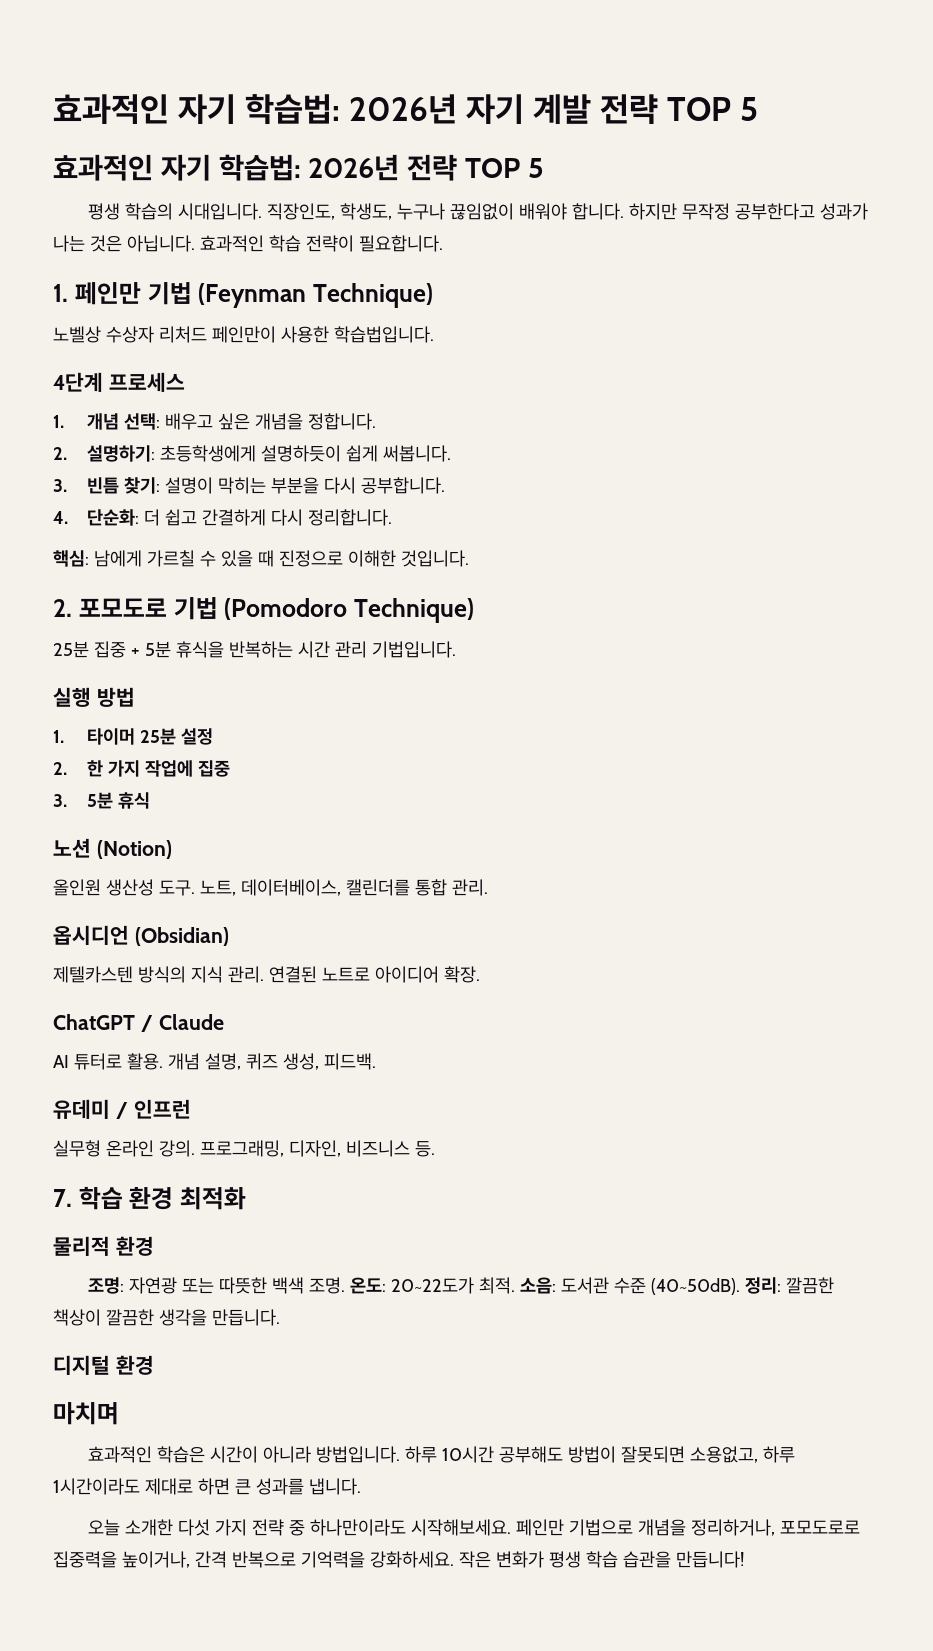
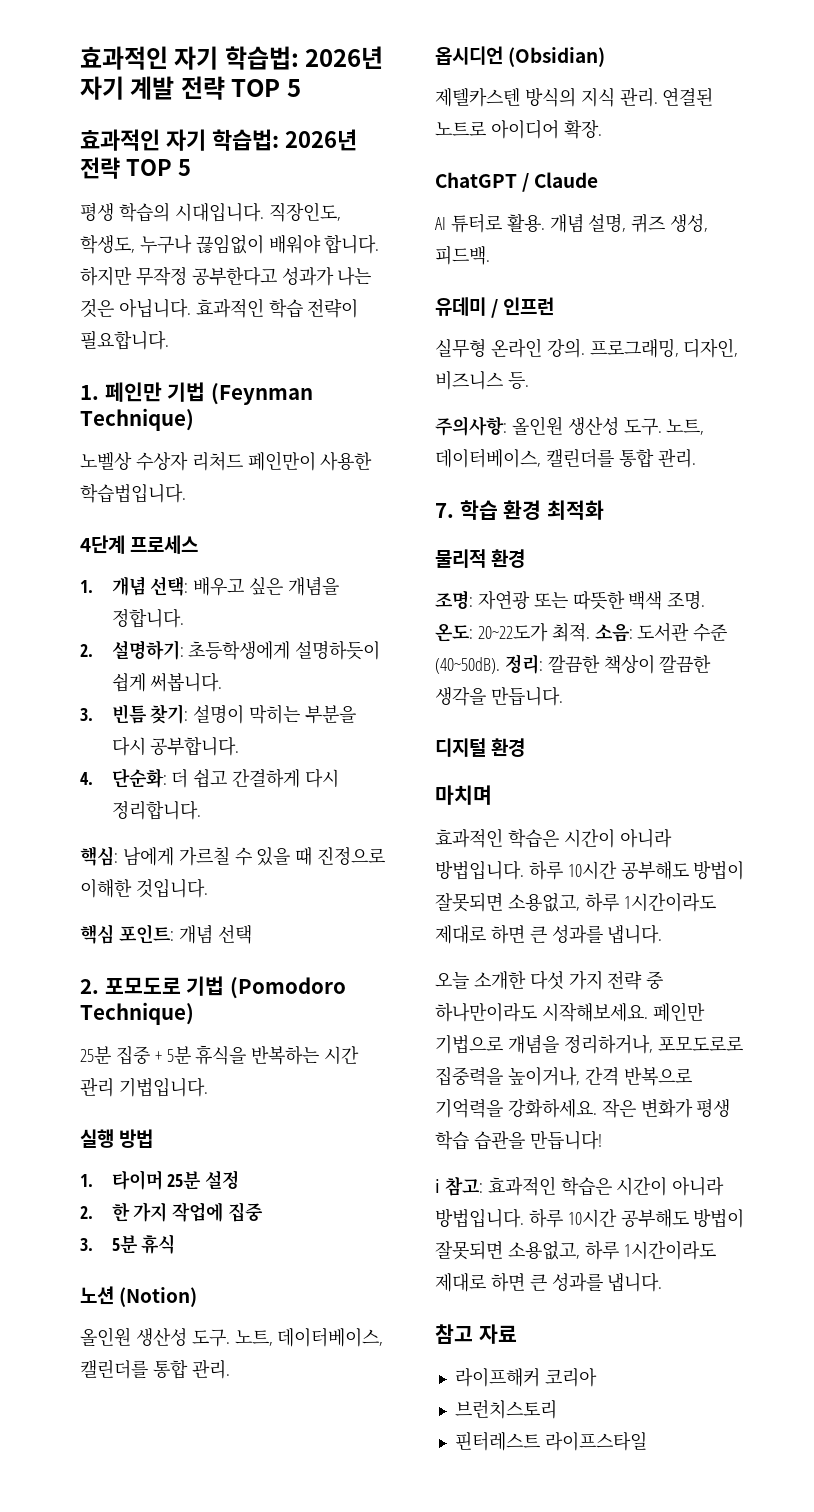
(469, 558) none -> [80,924,252,944] // 핵심 포인트: 개념 선택
(435, 1149) none -> [435,416,705,436] [435,448,696,468] // 주의사항: 올인원 생산성 도구. 노트, 데이터베이스, 캘린더를 통합 관리.
(744, 1559) none -> [435,1176,725,1196] [435,1208,745,1228] [435,1241,716,1260] [435,1272,663,1292] [435,1324,517,1344] [454,1368,597,1387] [454,1400,557,1419] [454,1431,647,1451] // ℹ 참고: 효과적인 학습은 시간이 아니라 방법입니다. 하루 10시간 공부해도 방법이 잘못되면 소용없고, 하루 1시간이라도 제대로 하면 큰 성과를 냅니다. // 참고 자료 // 라이프해커 코리아 // 브런치스토리 // 핀터레스트 라이프스타일

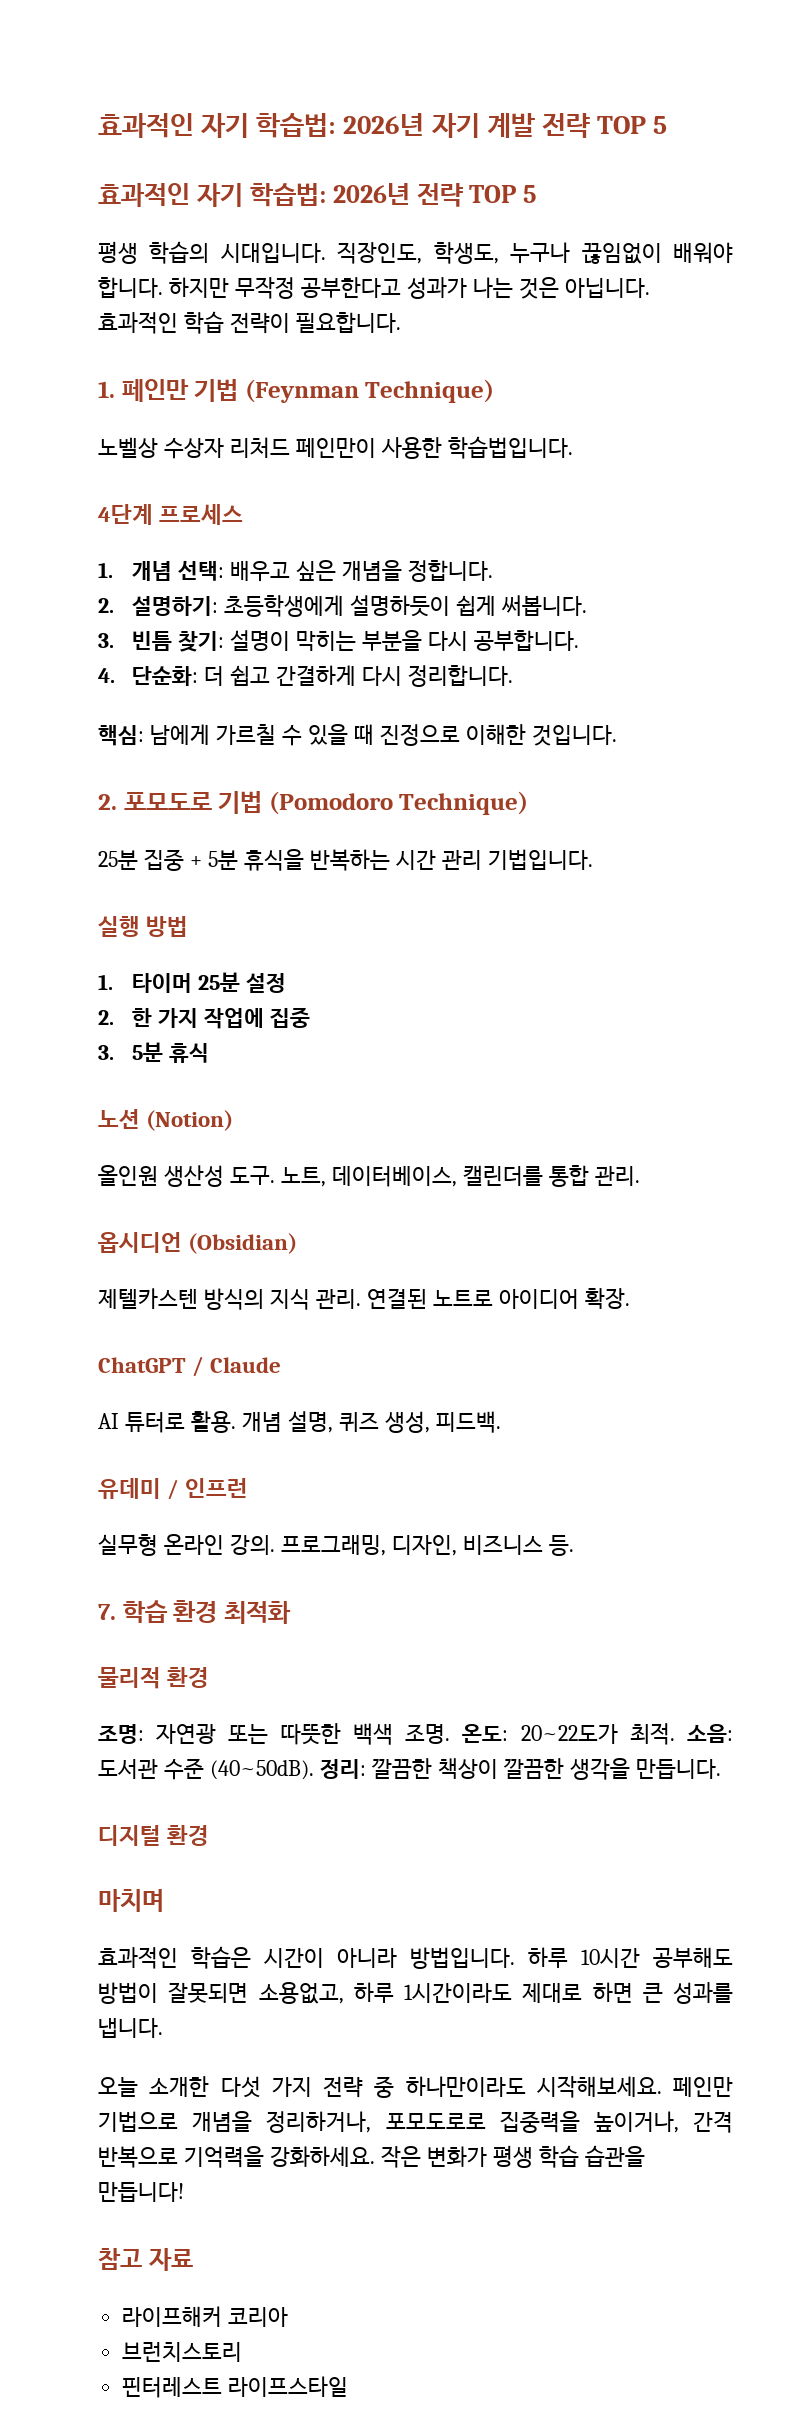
[80,924,252,944] // 핵심 포인트: 개념 선택 -> (617, 735) none
[435,416,705,436] [435,448,696,468] // 주의사항: 올인원 생산성 도구. 노트, 데이터베이스, 캘린더를 통합 관리. -> (574, 1545) none
[435,1176,725,1196] [435,1208,745,1228] [435,1241,716,1260] [435,1272,663,1292] // ℹ 참고: 효과적인 학습은 시간이 아니라 방법입니다. 하루 10시간 공부해도 방법이 잘못되면 소용없고, 하루 1시간이라도 제대로 하면 큰 성과를 냅니다. -> (184, 2192) none

